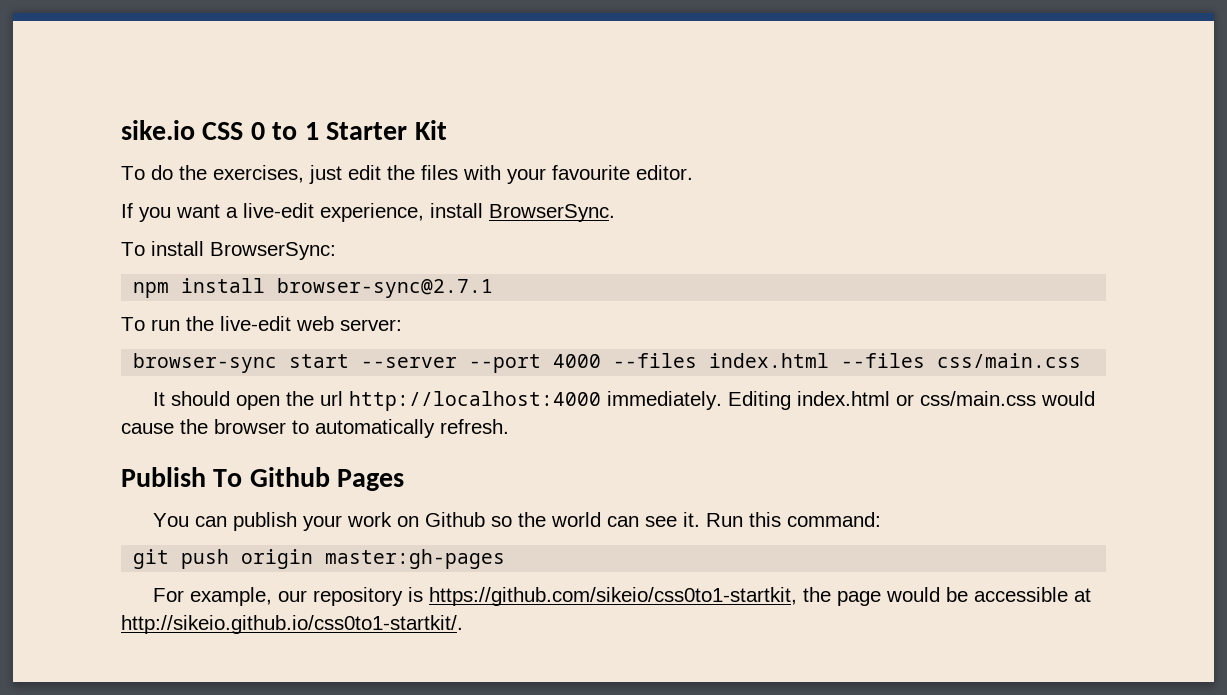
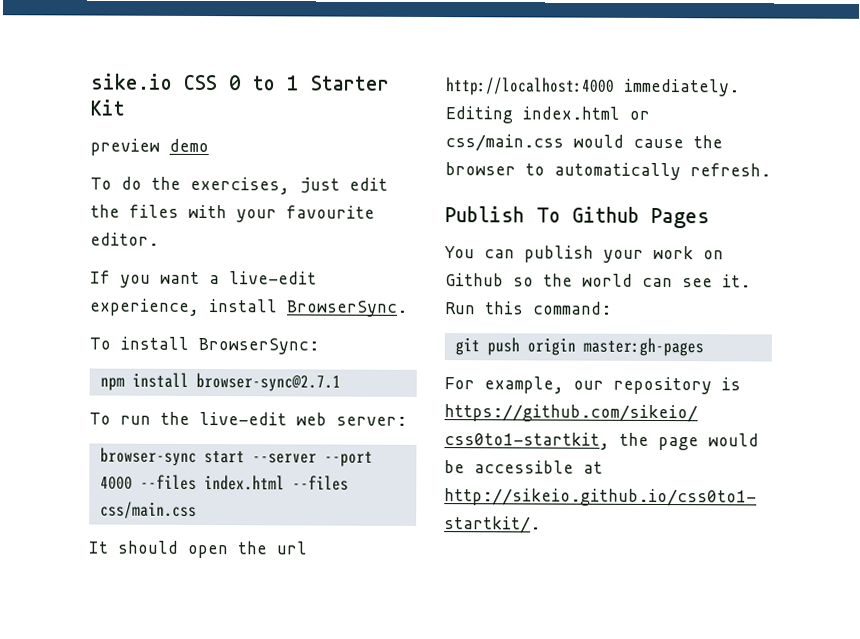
(447, 130) none -> [90,138,209,156] // preview demo

